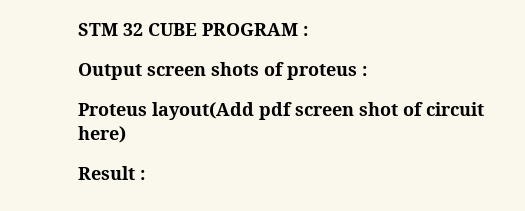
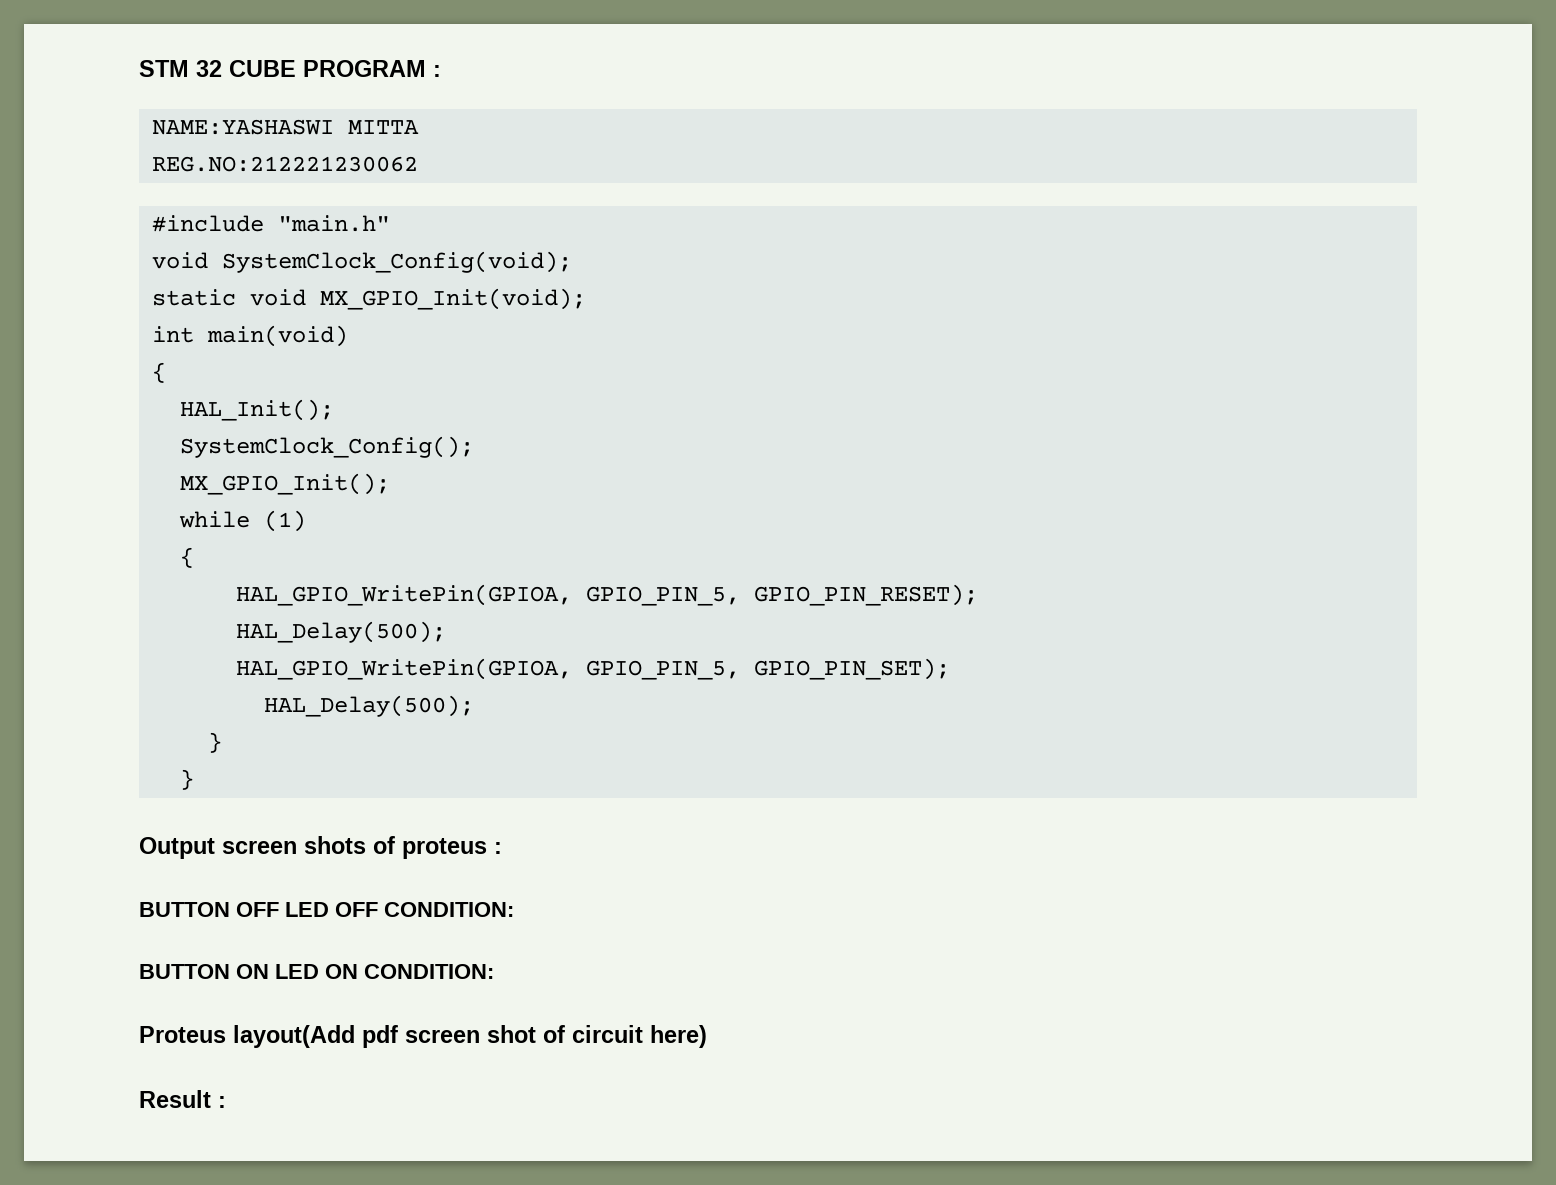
(308, 31) none -> [151,119,419,135] [151,156,418,172] [151,215,390,232] [151,251,572,273] [151,288,586,310] [151,325,348,347] [151,362,166,383] [179,399,334,421] [179,436,474,458] [179,473,390,495] [178,510,306,532] [179,547,194,568] [235,584,978,606] [235,621,446,643] [235,658,950,680] [263,695,474,717] [207,732,222,753] [179,769,194,790] // NAME:YASHASWI MITTA // REG.NO:212221230062 // #include "main.h" // void SystemClock_Config(void); // static void MX_GPIO_Init(void); // int main(void) // { // HAL_Init(); // SystemClock_Config(); // MX_GPIO_Init(); // while (1) // { // HAL_GPIO_WritePin(GPIOA, GPIO_PIN_5, GPIO_PIN_RESET); // HAL_Delay(500); // HAL_GPIO_WritePin(GPIOA, GPIO_PIN_5, GPIO_PIN_SET); // HAL_Delay(500); // } // }
(367, 71) none -> [139,902,514,917] [139,964,494,979] // BUTTON OFF LED OFF CONDITION: // BUTTON ON LED ON CONDITION:

